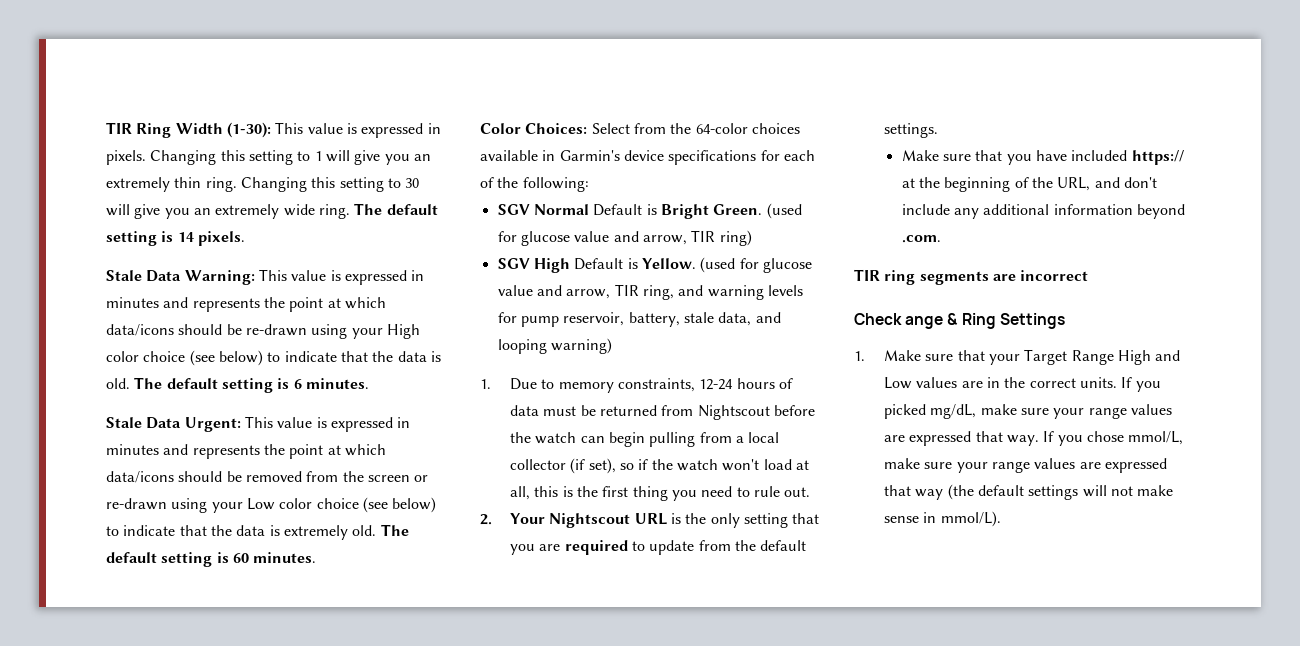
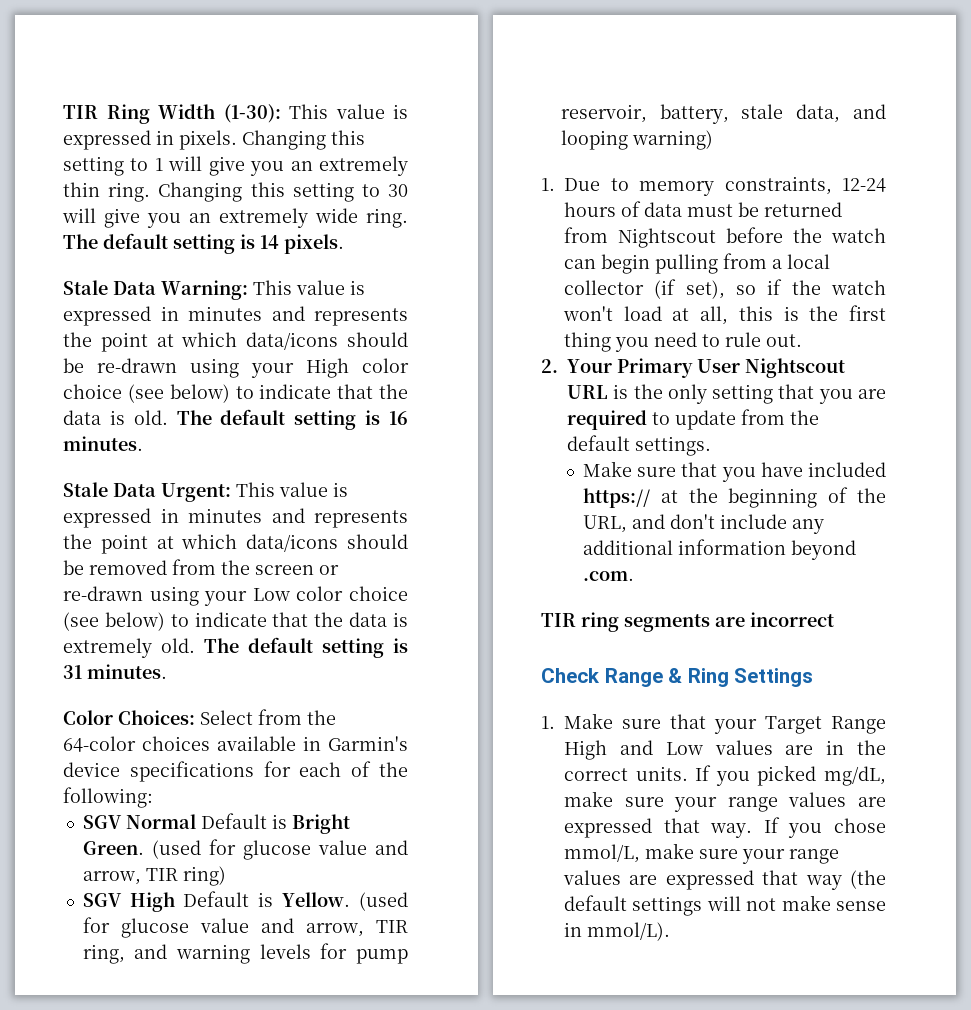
[293,379,302,389] 6 -> [389,411,408,425] 16
[232,553,249,563] 60 -> [63,665,82,679] 31
(546, 518) none -> [617,358,740,378] Primary User
[905,316,944,329] ange -> [604,668,663,687] Range

